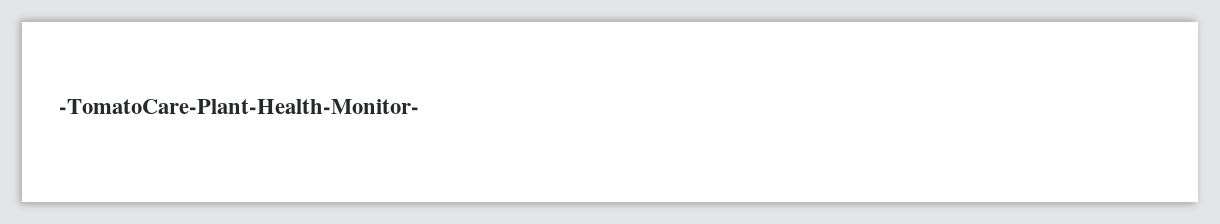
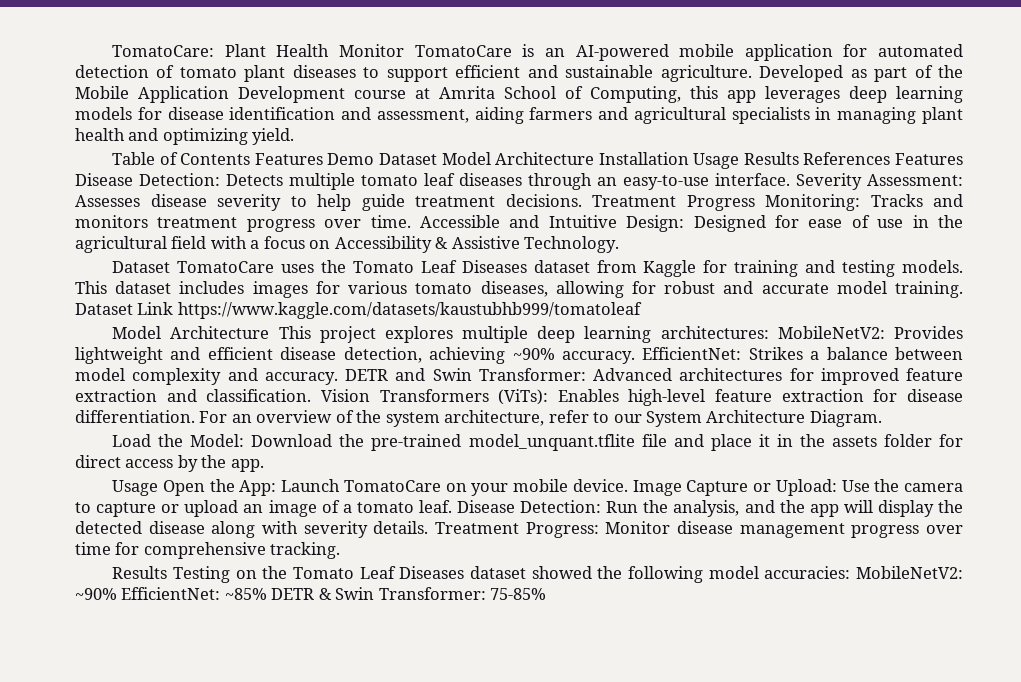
[59,99,419,114] -TomatoCare-Plant-Health-Monitor- -> [112,44,964,61] [75,65,964,82] [75,86,963,103] [75,107,963,124] [75,128,295,145] [112,152,963,169] [75,173,963,190] [75,194,963,211] [75,215,963,232] [75,236,620,253] [112,260,963,277] [75,281,963,298] [75,302,642,319] [112,326,964,343] [75,347,963,364] [75,368,963,385] [75,389,963,406] [75,410,882,427] [112,434,964,451] [75,455,264,472] [112,479,963,496] [75,500,964,517] [75,521,963,538] [75,542,341,559] [112,566,963,583] [75,587,547,600] TomatoCare: Plant Health Monitor TomatoCare is an AI-powered mobile application for automated detection of tomato plant diseases to support efficient and sustainable agriculture. Developed as part of the Mobile Application Development course at Amrita School of Computing, this app leverages deep learning models for disease identification and assessment, aiding farmers and agricultural specialists in managing plant health and optimizing yield. // Table of Contents Features Demo Dataset Model Architecture Installation Usage Results References Features Disease Detection: Detects multiple tomato leaf diseases through an easy-to-use interface. Severity Assessment: Assesses disease severity to help guide treatment decisions. Treatment Progress Monitoring: Tracks and monitors treatment progress over time. Accessible and Intuitive Design: Designed for ease of use in the agricultural field with a focus on Accessibility & Assistive Technology. // Dataset TomatoCare uses the Tomato Leaf Diseases dataset from Kaggle for training and testing models. This dataset includes images for various tomato diseases, allowing for robust and accurate model training. Dataset Link https://www.kaggle.com/datasets/kaustubhb999/tomatoleaf // Model Architecture This project explores multiple deep learning architectures: MobileNetV2: Provides lightweight and efficient disease detection, achieving ~90% accuracy. EfficientNet: Strikes a balance between model complexity and accuracy. DETR and Swin Transformer: Advanced architectures for improved feature extraction and classification. Vision Transformers (ViTs): Enables high-level feature extraction for disease differentiation. For an overview of the system architecture, refer to our System Architecture Diagram. // Load the Model: Download the pre-trained model_unquant.tflite file and place it in the assets folder for direct access by the app. // Usage Open the App: Launch TomatoCare on your mobile device. Image Capture or Upload: Use the camera to capture or upload an image of a tomato leaf. Disease Detection: Run the analysis, and the app will display the detected disease along with severity details. Treatment Progress: Monitor disease management progress over time for comprehensive tracking. // Results Testing on the Tomato Leaf Diseases dataset showed the following model accuracies: MobileNetV2: ~90% EfficientNet: ~85% DETR & Swin Transformer: 75-85%

